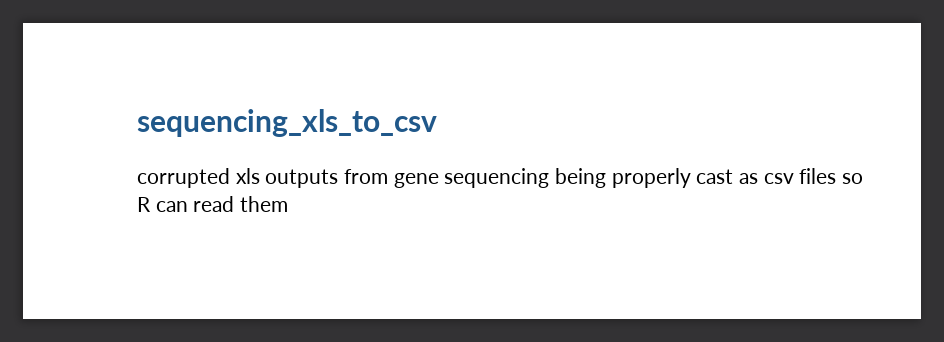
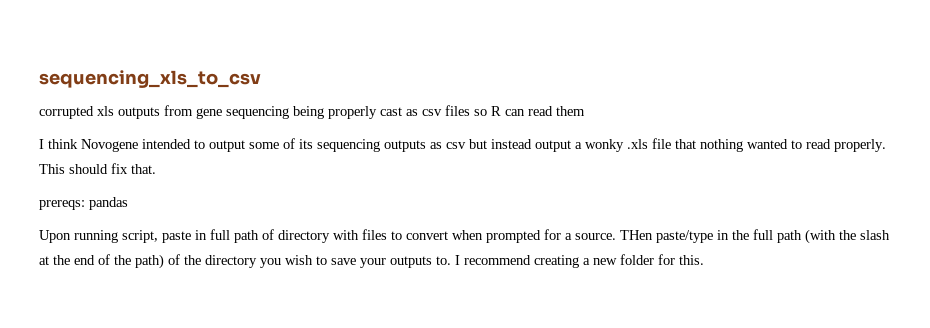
(289, 204) none -> [39,138,886,152] [39,163,156,174] [39,197,128,210] [39,229,890,244] [39,254,704,269] // I think Novogene intended to output some of its sequencing outputs as csv but instead output a wonky .xls file that nothing wanted to read properly. This should fix that. // prereqs: pandas // Upon running script, paste in full path of directory with files to convert when prompted for a source. THen paste/type in the full path (with the slash at the end of the path) of the directory you wish to save your outputs to. I recommend creating a new folder for this.

